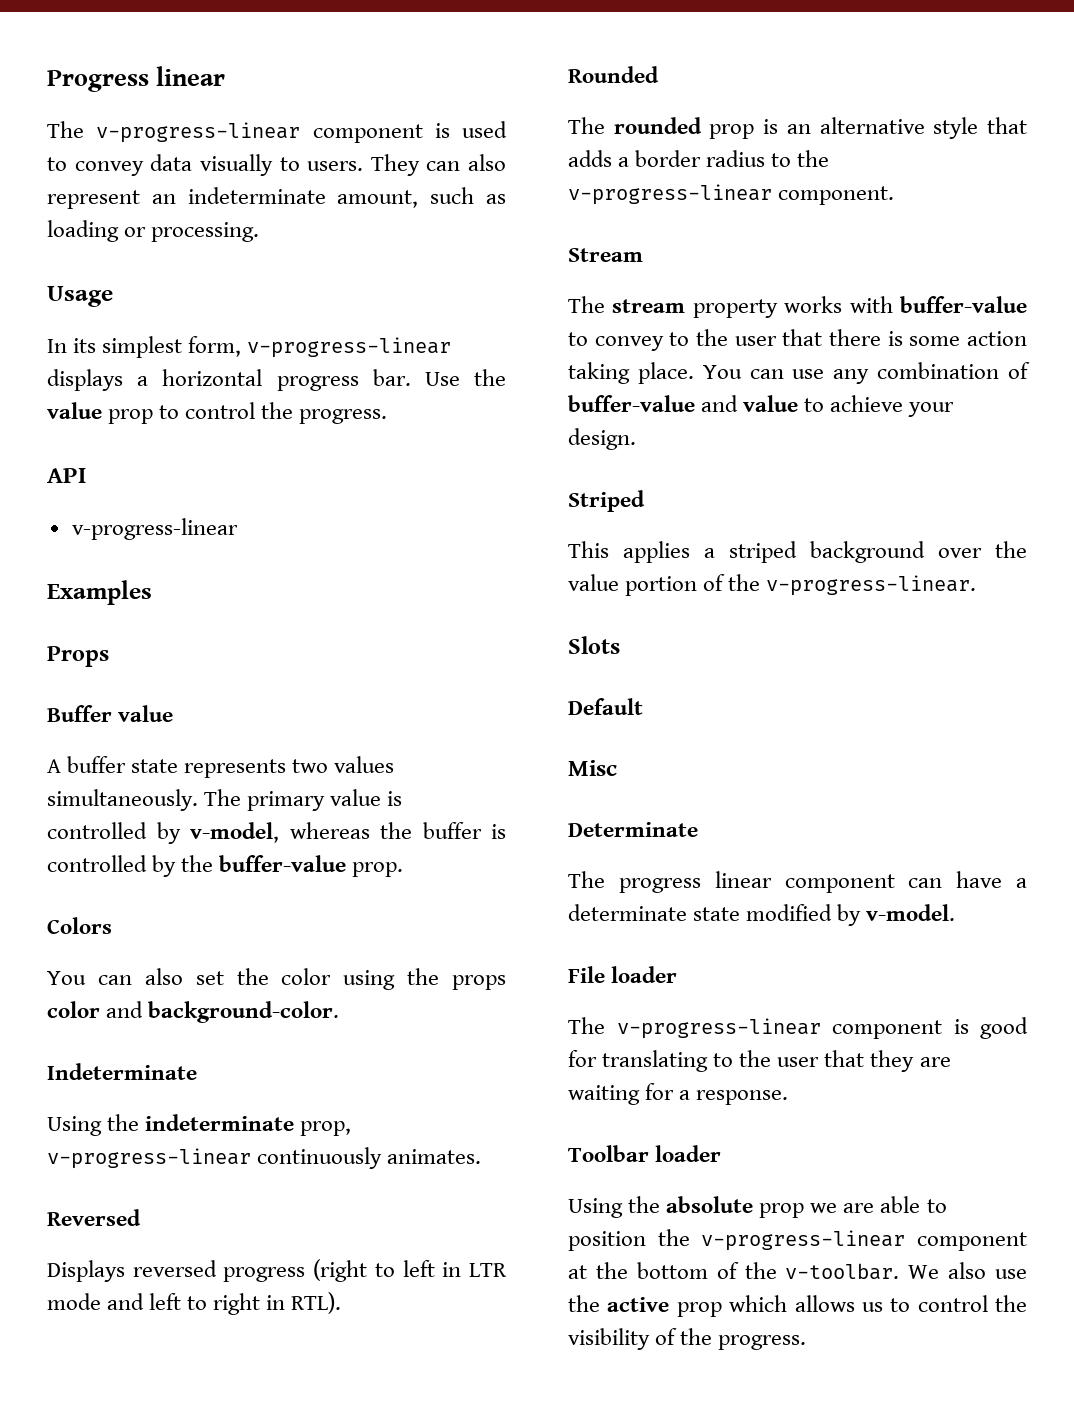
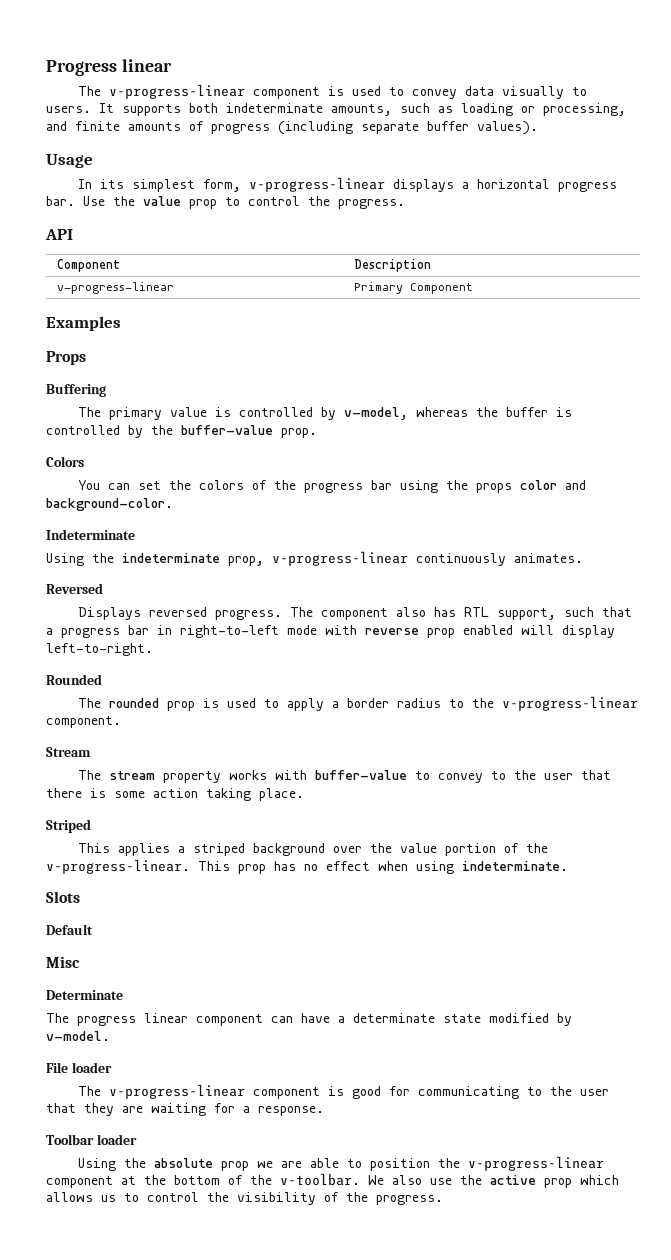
[370,154,506,176] [47,187,507,209] [47,220,260,242] They can also represent an indeterminate amount, such as loading or processing. -> [99,103,626,116] [46,121,538,135] It supports both indeterminate amounts, such as loading or processing, and finite amounts of progress (including separate buffer values).
[71,518,238,540] // v-progress-linear -> [57,259,121,272] [354,259,432,272] [57,282,175,294] [354,282,474,294] // Component | Description // v-progress-linear | Primary Component
[47,705,174,722] [47,756,395,778] [47,789,198,811] Buffer value // A buffer state represents two values simultaneously. -> [46,384,106,397] Buffering //
[144,968,183,985] also -> (131, 486) none
[281,968,332,985] color -> [199,480,393,493] colors of the progress bar
[223,1259,508,1282] [47,1292,342,1315] progress (right to left in LTR mode and left to right in RTL). -> [215,607,633,620] [46,625,615,638] [46,643,153,656] progress. The component also has RTL support, such that a progress bar in right-to-left mode with reverse prop enabled will display left-to-right.
[786,117,1027,139] [568,150,612,167] an alternative style that adds -> [227,698,325,711] used to apply
[702,362,1030,384] [568,395,955,417] [568,428,636,450] You can use any combination of buffer-value and value to achieve your design. -> (304, 794) none
(977, 585) none -> [198,861,568,874] This prop has no effect when using indeterminate.
[602,1050,709,1072] translating -> [418,1086,520,1099] communicating

